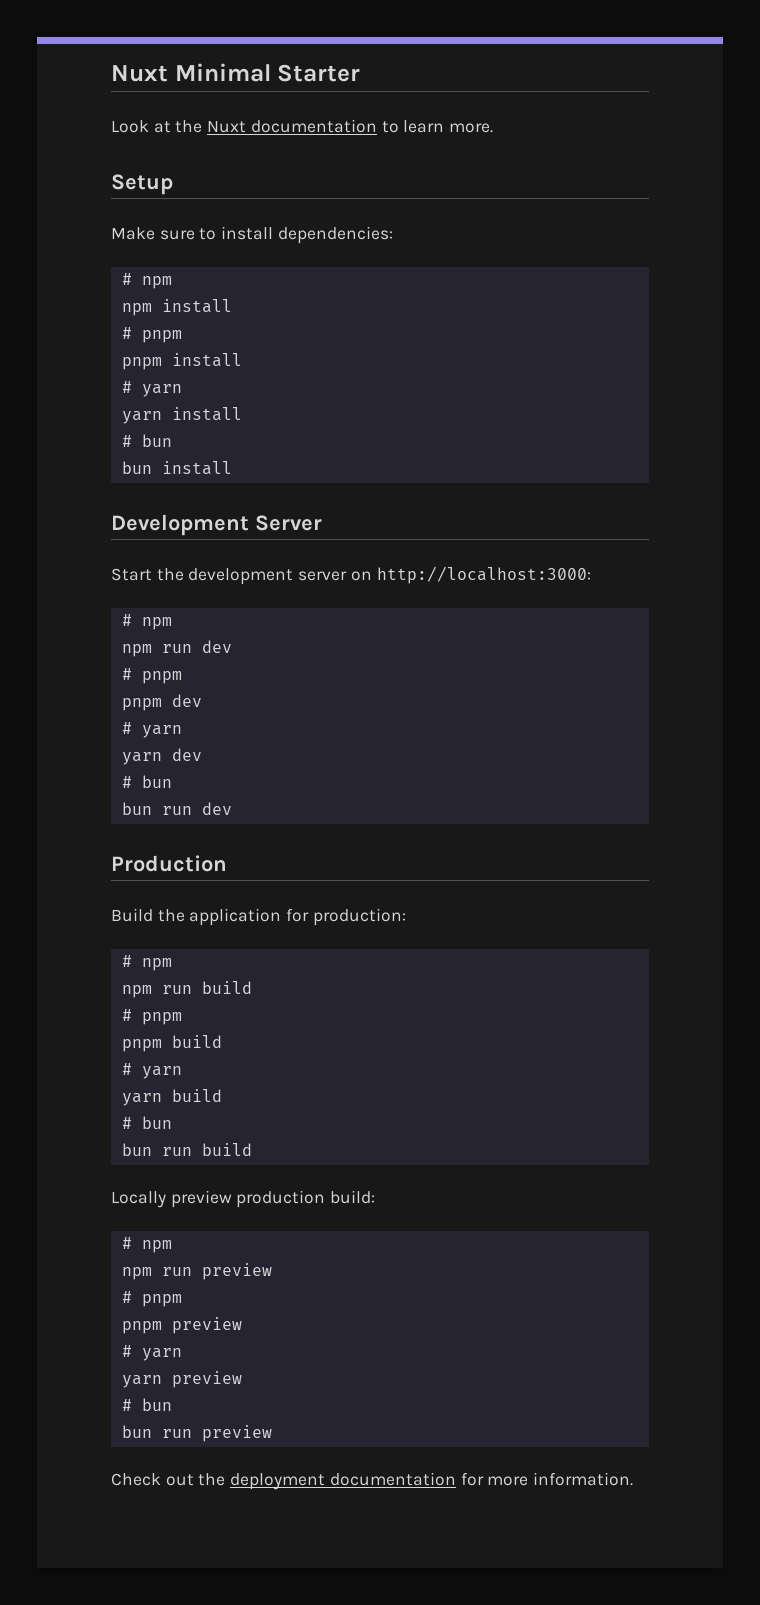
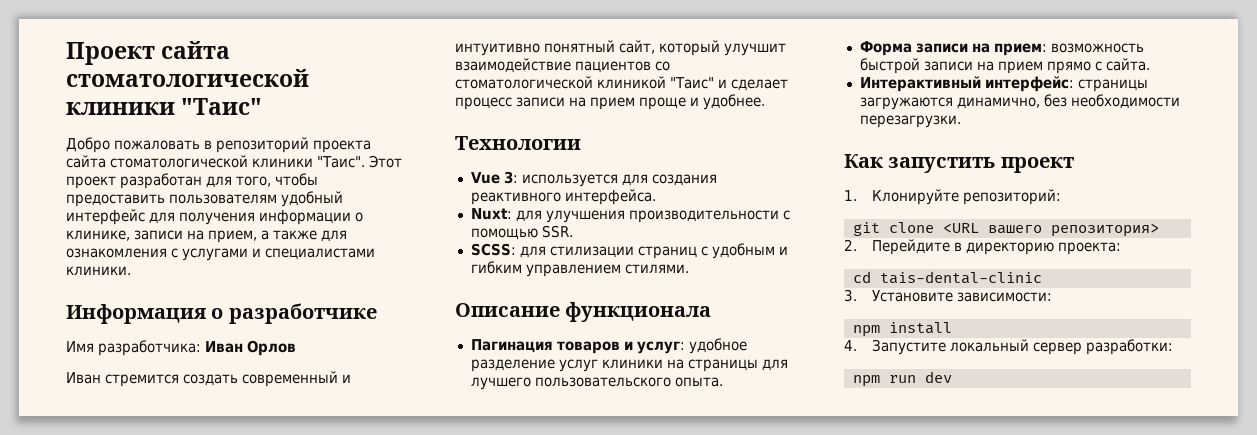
[111,63,361,82] [111,119,494,133] [111,174,173,195] [111,226,393,244] [121,273,172,289] [121,299,232,316] [121,327,182,343] [121,353,242,370] [121,381,182,397] [121,407,242,424] [121,434,172,447] [121,461,232,475] [111,514,322,536] [111,566,591,585] [121,614,172,630] [121,640,232,657] [121,668,182,684] [121,694,202,711] [121,722,182,738] [121,748,202,765] [121,775,172,788] [121,802,232,815] [111,855,227,872] [111,908,406,926] [121,955,172,971] [121,981,252,998] [121,1009,182,1025] [121,1035,222,1052] [121,1063,182,1079] [121,1089,222,1106] [121,1116,172,1129] [121,1143,252,1156] [111,1190,376,1208] [121,1237,172,1253] [121,1263,272,1280] [121,1291,182,1307] [121,1317,242,1334] [121,1345,182,1361] [121,1371,242,1388] [121,1398,172,1411] [121,1425,272,1442] [111,1472,634,1490] Nuxt Minimal Starter // Look at the Nuxt documentation to learn more. // Setup // Make sure to install dependencies: // # npm // npm install // # pnpm // pnpm install // # yarn // yarn install // # bun // bun install // Development Server // Start the development server on http://localhost:3000: // # npm // npm run dev // # pnpm // pnpm dev // # yarn // yarn dev // # bun // bun run dev // Production // Build the application for production: // # npm // npm run build // # pnpm // pnpm build // # yarn // yarn build // # bun // bun run build // Locally preview production build: // # npm // npm run preview // # pnpm // pnpm preview // # yarn // yarn preview // # bun // bun run preview // Check out the deployment documentation for more information. -> [66,41,231,65] [66,69,309,87] [66,98,263,115] [66,137,371,153] [66,155,402,168] [66,173,318,189] [66,191,343,207] [66,209,363,225] [66,230,347,243] [66,248,375,261] [66,266,131,275] [66,303,377,324] [66,340,296,356] [66,371,351,387] [455,40,786,56] [455,58,670,73] [455,76,788,91] [455,94,765,110] [455,136,581,150] [470,171,717,187] [470,189,656,205] [470,208,790,223] [470,225,573,240] [470,243,788,259] [470,261,689,277] [455,301,712,322] [470,338,747,354] [470,359,788,372] [470,377,723,390] [859,41,1144,56] [859,58,1150,74] [859,76,1148,92] [859,94,1180,110] [859,115,961,128] [844,154,1074,173] [844,189,1062,205] [852,222,1159,237] [844,239,1122,255] [852,271,1042,284] [844,289,1053,302] [852,322,952,337] [844,339,1174,355] [852,371,952,387] Проект сайта стоматологической клиники "Таис" // Добро пожаловать в репозиторий проекта сайта стоматологической клиники "Таис". Этот проект разработан для того, чтобы предоставить пользователям удобный интерфейс для получения информации о клинике, записи на прием, а также для ознакомления с услугами и специалистами клиники. // Информация о разработчике // Имя разработчика: Иван Орлов // Иван стремится создать современный и интуитивно понятный сайт, который улучшит взаимодействие пациентов со стоматологической клиникой "Таис" и сделает процесс записи на прием проще и удобнее. // Технологии // Vue 3: используется для создания реактивного интерфейса. // Nuxt: для улучшения производительности с помощью SSR. // SCSS: для стилизации страниц с удобным и гибким управлением стилями. // Описание функционала // Пагинация товаров и услуг: удобное разделение услуг клиники на страницы для лучшего пользовательского опыта. // Форма записи на прием: возможность быстрой записи на прием прямо с сайта. // Интерактивный интерфейс: страницы загружаются динамично, без необходимости перезагрузки. // Как запустить проект // 1. Клонируйте репозиторий: // git clone <URL вашего репозитория> // 2. Перейдите в директорию проекта: // cd tais-dental-clinic // 3. Установите зависимости: // npm install // 4. Запустите локальный сервер разработки: // npm run dev

